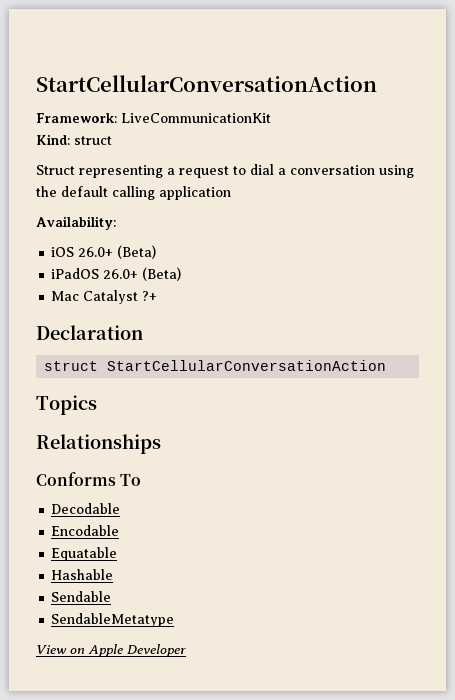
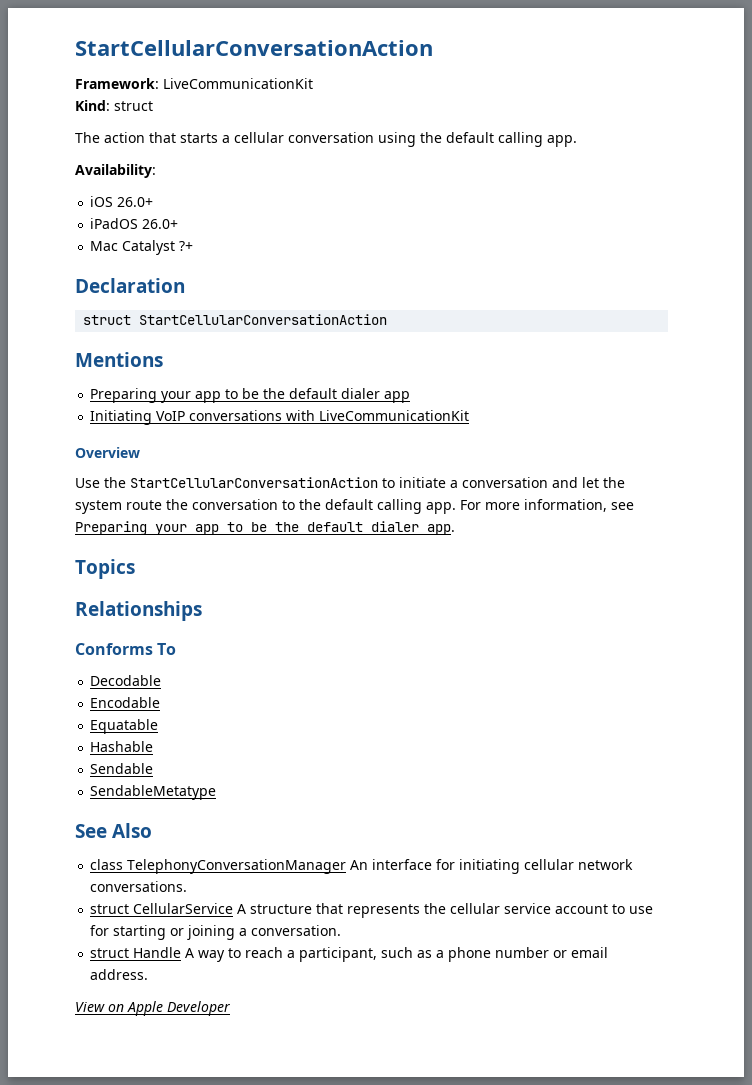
[36,164,286,178] Struct representing a request to dial a -> [75,132,284,143] The action that starts a cellular
[159,186,231,200] application -> [547,135,577,147] app.
[117,245,157,259] (Beta) -> (154, 202) none
[142,267,182,281] (Beta) -> (179, 224) none
(387, 365) none -> [75,352,163,367] [90,388,411,403] [90,410,470,425] [75,447,140,458] [75,477,625,488] [75,499,634,514] [75,521,455,535] // Mentions // Preparing your app to be the default dialer app // Initiating VoIP conversations with LiveCommunicationKit // Overview // Use the StartCellularConversationAction to initiate a conversation and let the system route the conversation to the default calling app. For more information, see Preparing your app to be the default dialer app.
(175, 620) none -> [75,823,153,838] [90,859,634,874] [90,881,188,892] [90,903,654,918] [90,925,342,940] [90,947,609,962] [90,969,149,980] // See Also // class TelephonyConversationManager An interface for initiating cellular network conversations. // struct CellularService A structure that represents the cellular service account to use for starting or joining a conversation. // struct Handle A way to reach a participant, such as a phone number or email address.

